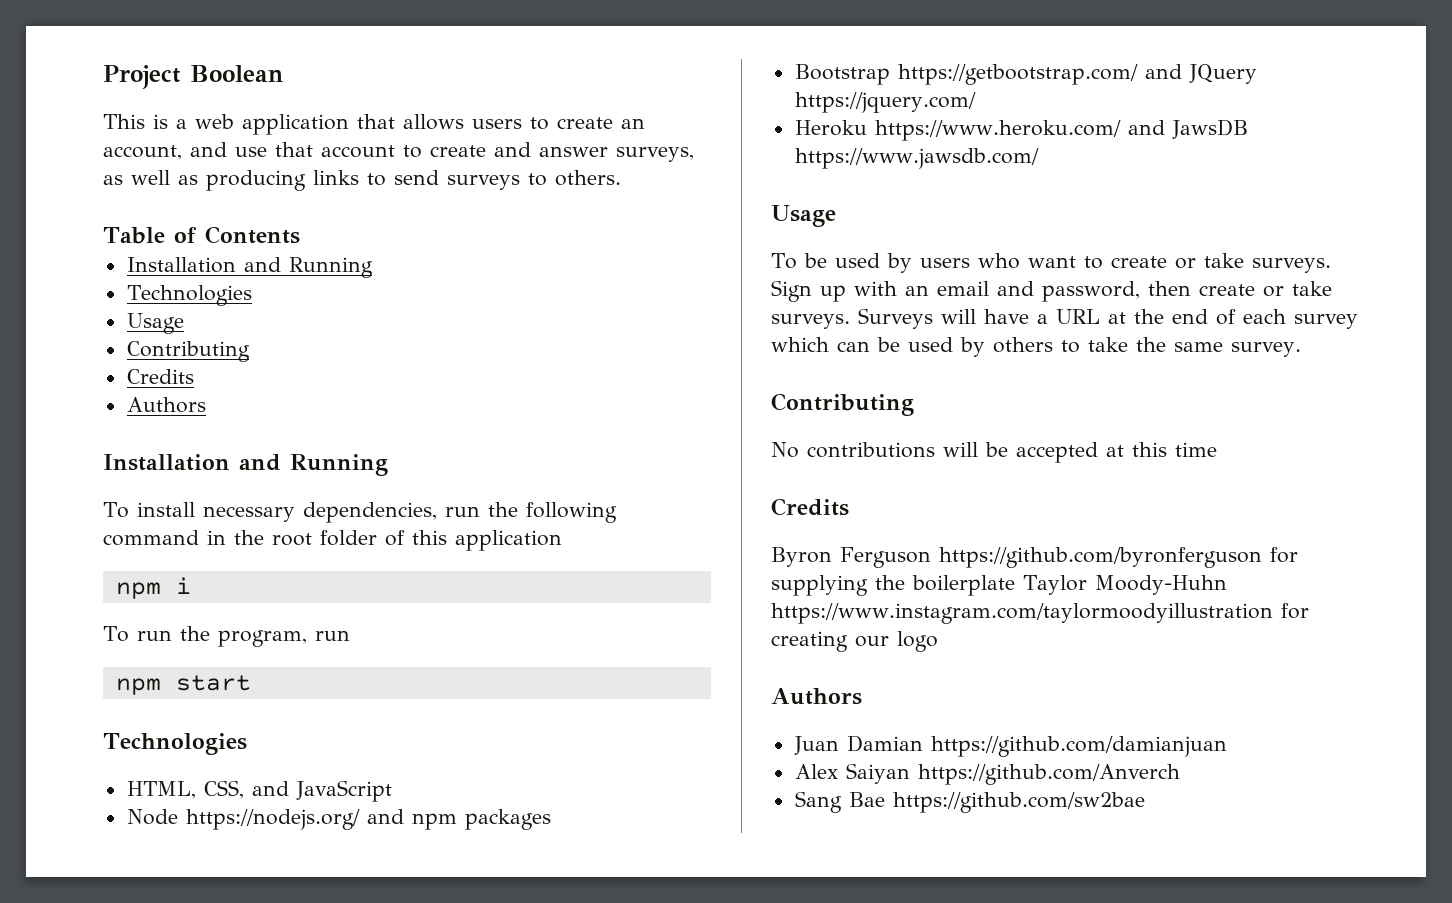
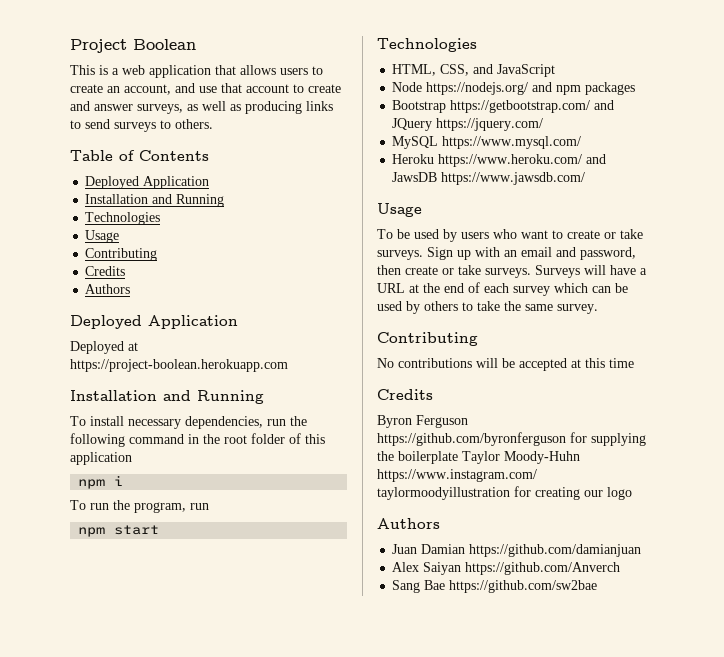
(300, 235) none -> [85,176,210,189] // Deployed Application
(206, 405) none -> [70,315,238,329] [70,341,138,354] [70,359,288,372] // Deployed Application // Deployed at https://project-boolean.herokuapp.com
(976, 102) none -> [392,136,582,149] // MySQL https://www.mysql.com/

